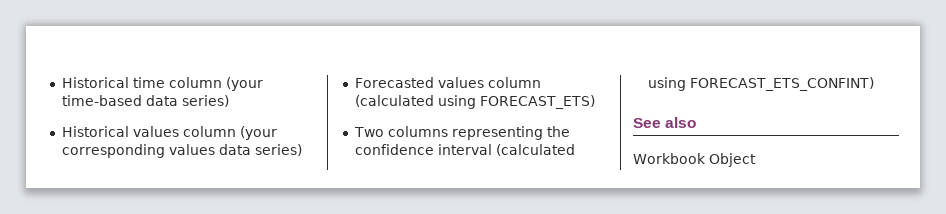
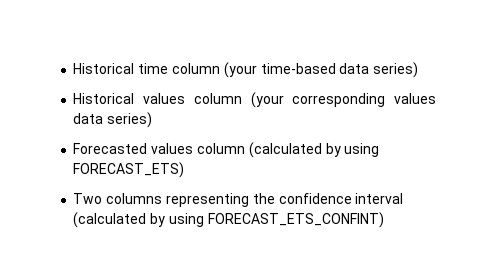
(434, 101) none -> [325,143,341,157] by
(575, 150) none -> [150,213,166,227] by
[633,117,697,128] [633,153,756,167] // See also // Workbook Object -> (384, 220) none

